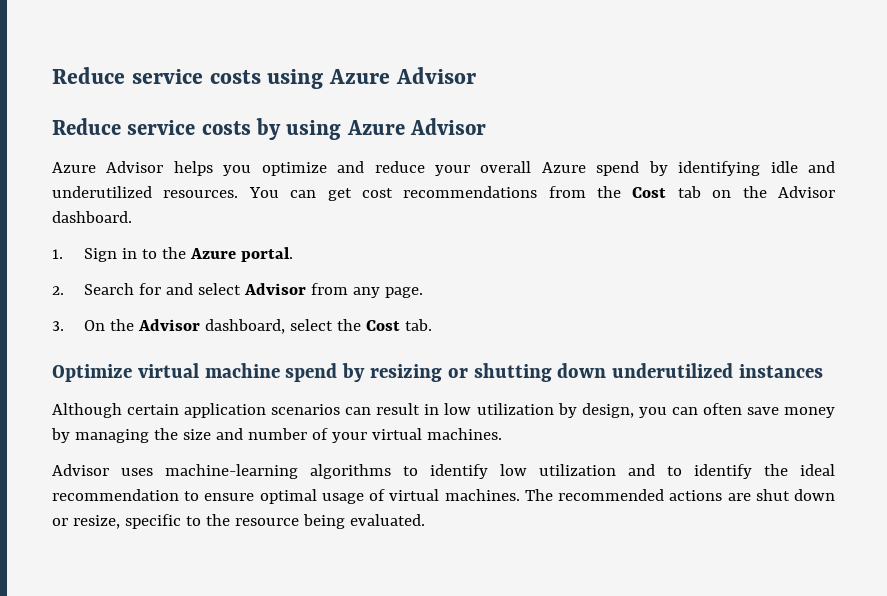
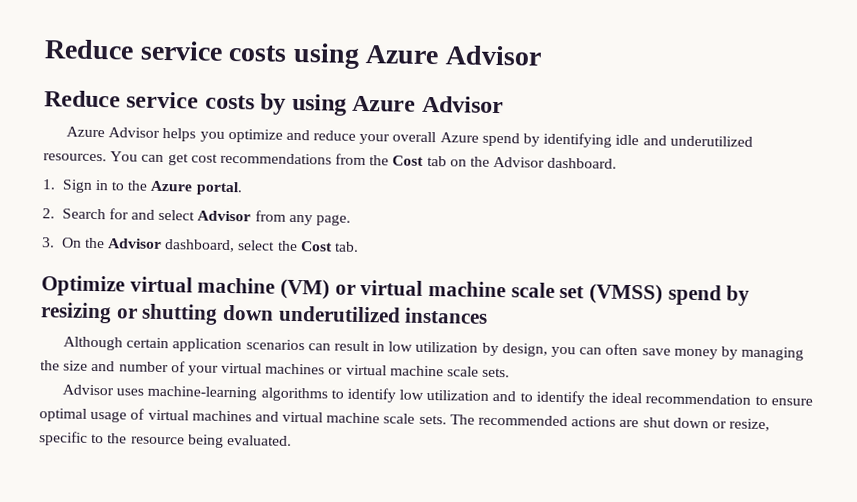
(280, 370) none -> [280,278,664,305] (VM) or virtual machine scale set (VMSS)
[426,428,502,440] machines. -> [265,363,511,378] machines or virtual machine scale sets.
[444,489,520,501] machines. -> [191,410,447,425] machines and virtual machine scale sets.

